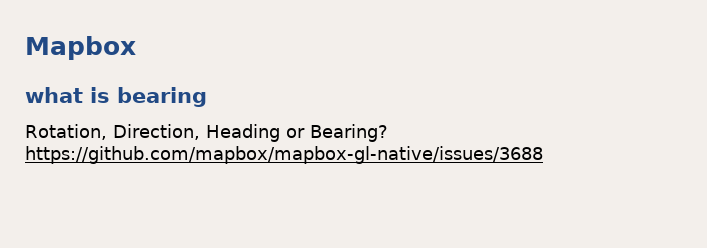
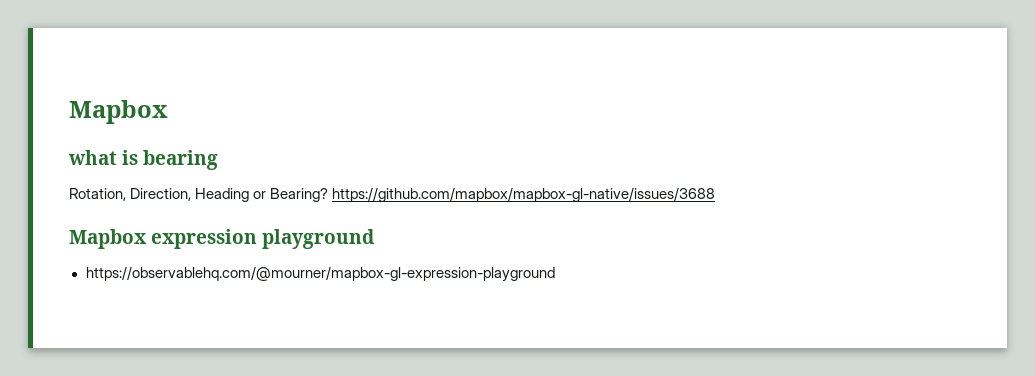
(543, 155) none -> [69,229,376,249] [85,266,555,282] // Mapbox expression playground // https://observablehq.com/@mourner/mapbox-gl-expression-playground

